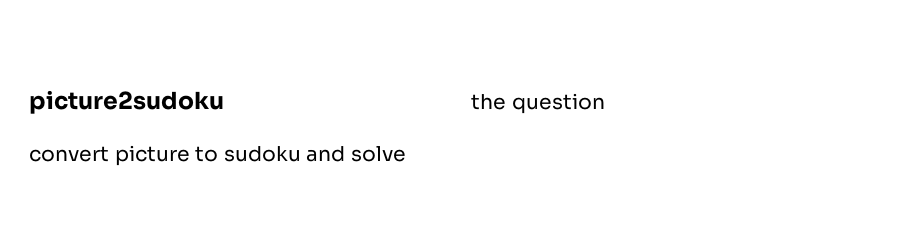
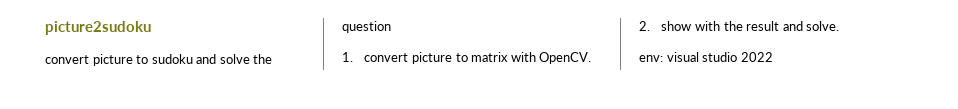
(605, 103) none -> [342,52,592,64] [639,21,840,31] [639,52,773,62] // 1. convert picture to matrix with OpenCV. // 2. show with the result and solve. // env: visual studio 2022

